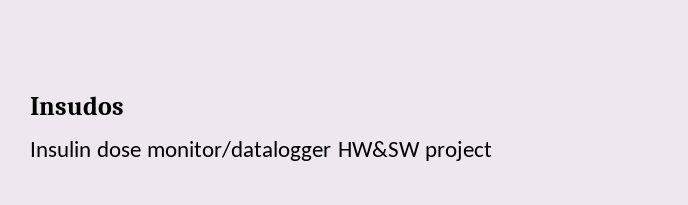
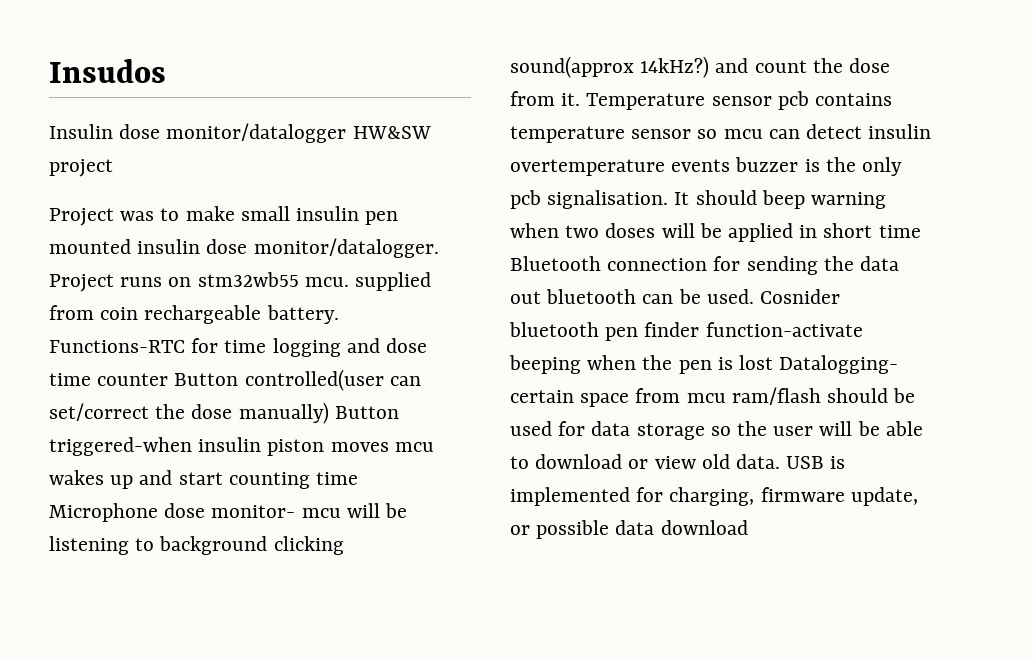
(492, 151) none -> [49,206,399,226] [49,238,439,258] [49,272,432,292] [49,305,339,324] [49,338,428,357] [49,369,421,391] [49,402,399,424] [49,437,434,456] [49,470,359,489] [49,503,408,522] [49,536,344,555] [510,56,891,78] [510,91,893,110] [510,124,932,143] [510,157,903,176] [510,190,887,209] [510,223,921,242] [510,256,900,275] [510,289,841,304] [509,322,863,341] [509,355,899,374] [510,387,916,407] [510,421,923,440] [510,454,846,469] [510,487,918,506] [510,520,748,539] // Project was to make small insulin pen mounted insulin dose monitor/datalogger. Project runs on stm32wb55 mcu. supplied from coin rechargeable battery. Functions-RTC for time logging and dose time counter Button controlled(user can set/correct the dose manually) Button triggered-when insulin piston moves mcu wakes up and start counting time Microphone dose monitor- mcu will be listening to background clicking sound(approx 14kHz?) and count the dose from it. Temperature sensor pcb contains temperature sensor so mcu can detect insulin overtemperature events buzzer is the only pcb signalisation. It should beep warning when two doses will be applied in short time Bluetooth connection for sending the data out bluetooth can be used. Cosnider bluetooth pen finder function-activate beeping when the pen is lost Datalogging- certain space from mcu ram/flash should be used for data storage so the user will be able to download or view old data. USB is implemented for charging, firmware update, or possible data download

